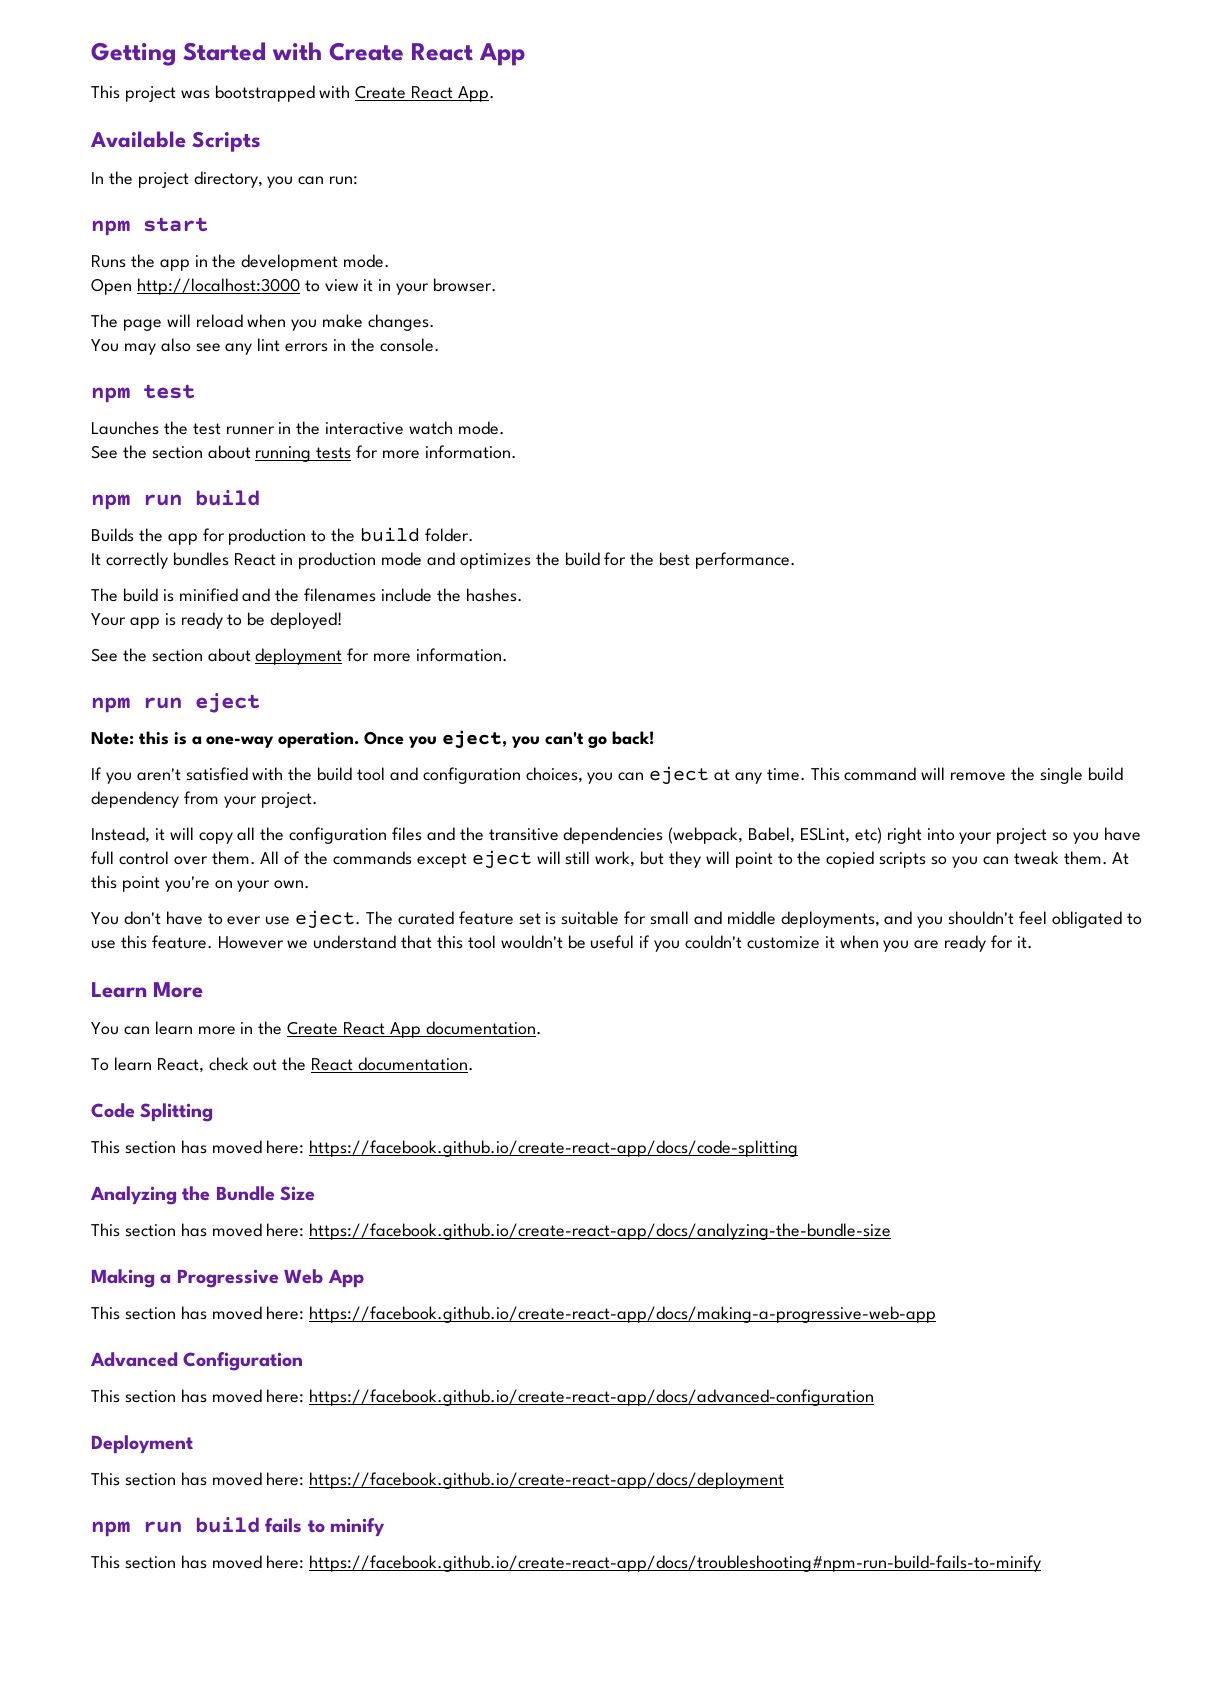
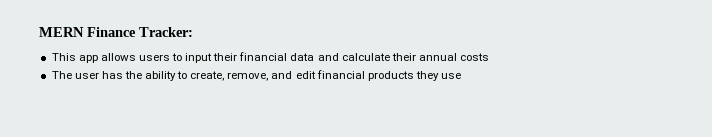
[91,42,525,66] [91,85,496,102] [90,131,262,152] [91,171,359,188] [91,217,208,236] [91,254,391,271] [91,278,498,295] [91,314,436,331] [91,338,440,355] [91,384,195,403] [91,421,505,435] [91,445,517,462] [91,490,260,510] [91,527,474,545] [91,552,797,569] [91,588,523,602] [91,612,344,629] [91,648,509,665] [91,693,260,713] [91,730,655,749] [91,766,1123,785] [91,791,318,808] [91,827,1141,844] [91,850,1130,869] [91,875,311,892] [91,910,1142,929] [91,935,1033,952] [91,982,204,998] [91,1021,542,1038] [91,1057,475,1073] [91,1103,214,1122] [91,1140,799,1157] [90,1186,316,1205] [91,1223,892,1240] [91,1269,364,1288] [91,1306,937,1323] [90,1352,304,1371] [91,1389,875,1406] [91,1435,193,1454] [91,1472,785,1489] [91,1517,386,1537] [91,1555,1042,1572] Getting Started with Create React App // This project was bootstrapped with Create React App. // Available Scripts // In the project directory, you can run: // npm start // Runs the app in the development mode. // Open http://localhost:3000 to view it in your browser. // The page will reload when you make changes. // You may also see any lint errors in the console. // npm test // Launches the test runner in the interactive watch mode. // See the section about running tests for more information. // npm run build // Builds the app for production to the build folder. // It correctly bundles React in production mode and optimizes the build for the best performance. // The build is minified and the filenames include the hashes. // Your app is ready to be deployed! // See the section about deployment for more information. // npm run eject // Note: this is a one-way operation. Once you eject, you can't go back! // If you aren't satisfied with the build tool and configuration choices, you can eject at any time. This command will remove the single build dependency from your project. // Instead, it will copy all the configuration files and the transitive dependencies (webpack, Babel, ESLint, etc) right into your project so you have full control over them. All of the commands except eject will still work, but they will point to the copied scripts so you can tweak them. At this point you're on your own. // You don't have to ever use eject. The curated feature set is suitable for small and middle deployments, and you shouldn't feel obligated to use this feature. However we understand that this tool wouldn't be useful if you couldn't customize it when you are ready for it. // Learn More // You can learn more in the Create React App documentation. // To learn React, check out the React documentation. // Code Splitting // This section has moved here: https://facebook.github.io/create-react-app/docs/code-splitting // Analyzing the Bundle Size // This section has moved here: https://facebook.github.io/create-react-app/docs/analyzing-the-bundle-size // Making a Progressive Web App // This section has moved here: https://facebook.github.io/create-react-app/docs/making-a-progressive-web-app // Advanced Configuration // This section has moved here: https://facebook.github.io/create-react-app/docs/advanced-configuration // Deployment // This section has moved here: https://facebook.github.io/create-react-app/docs/deployment // npm run build fails to minify // This section has moved here: https://facebook.github.io/create-react-app/docs/troubleshooting#npm-run-build-fails-to-minify -> [39,27,193,37] [51,52,490,63] [51,70,462,81] MERN Finance Tracker: // This app allows users to input their financial data and calculate their annual costs // The user has the ability to create, remove, and edit financial products they use

